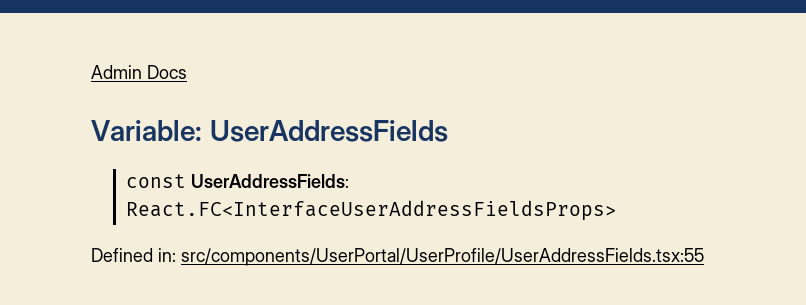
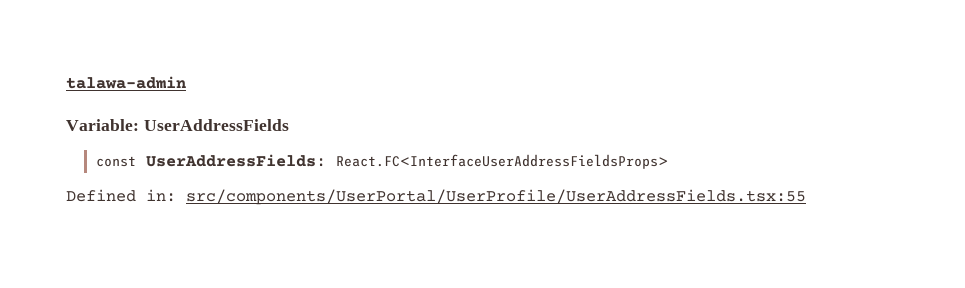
[91,65,187,79] Admin Docs -> [66,76,186,89] talawa-admin

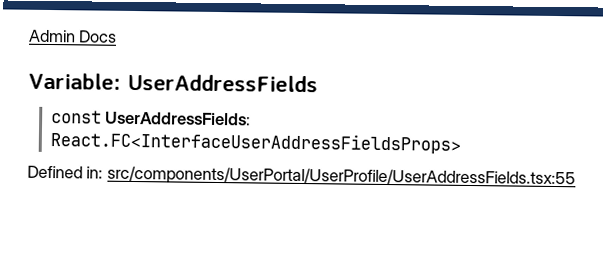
[66,76,186,89] talawa-admin -> [29,29,118,43] Admin Docs

